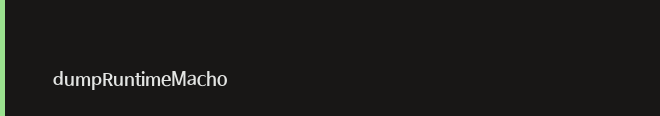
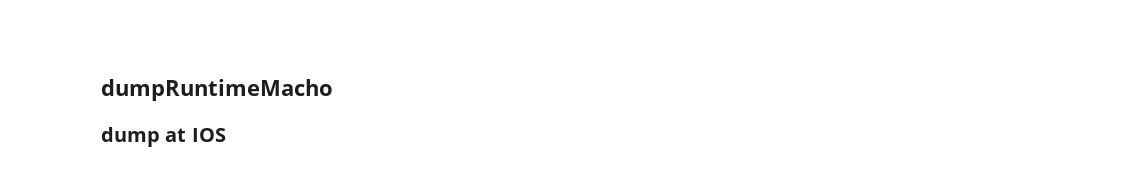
(227, 80) none -> [101,127,226,147] // dump at IOS

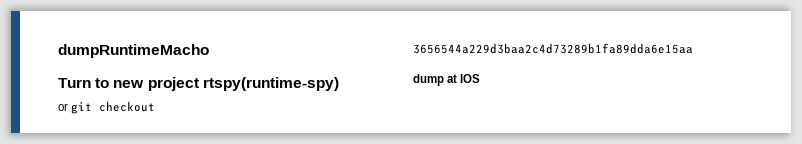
(333, 90) none -> [58,77,339,91] [58,101,156,114] [413,43,693,54] // Turn to new project rtspy(runtime-spy) // or git checkout 3656544a229d3baa2c4d73289b1fa89dda6e15aa

